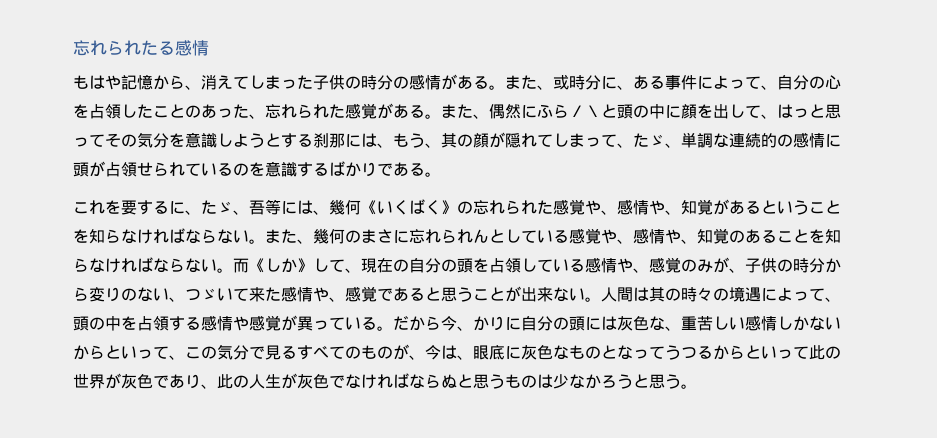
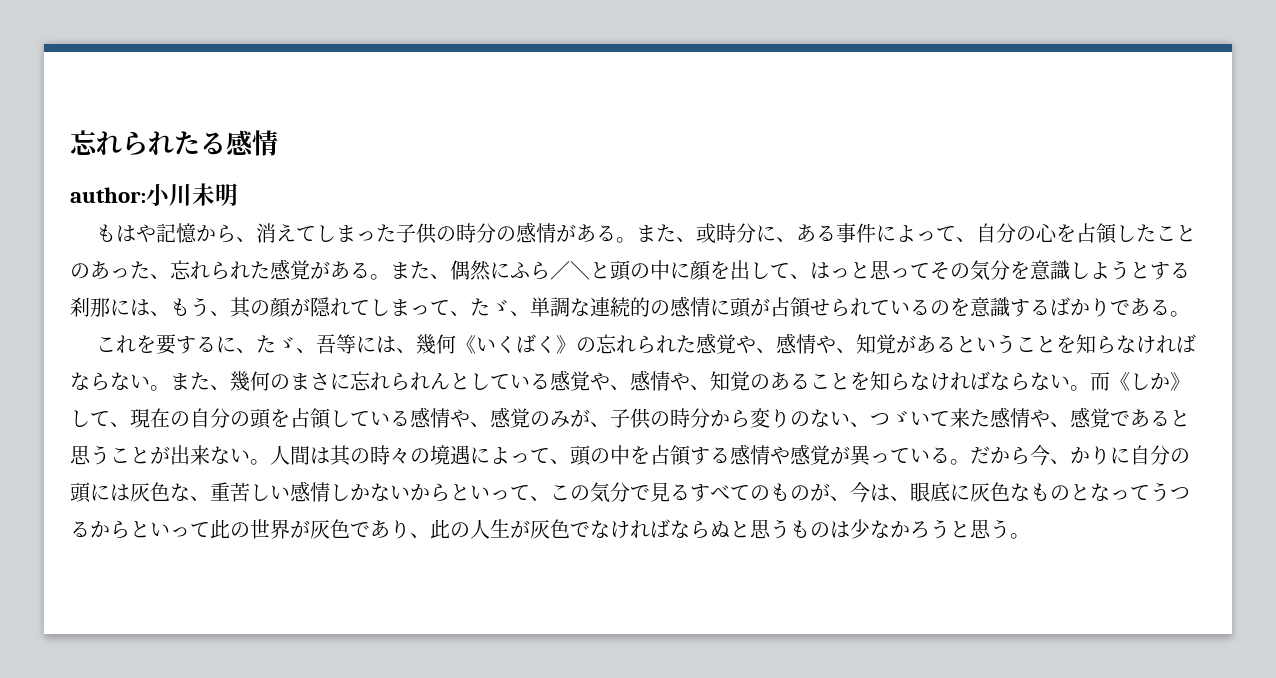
(209, 48) none -> [70,183,238,206] // author:小川未明

